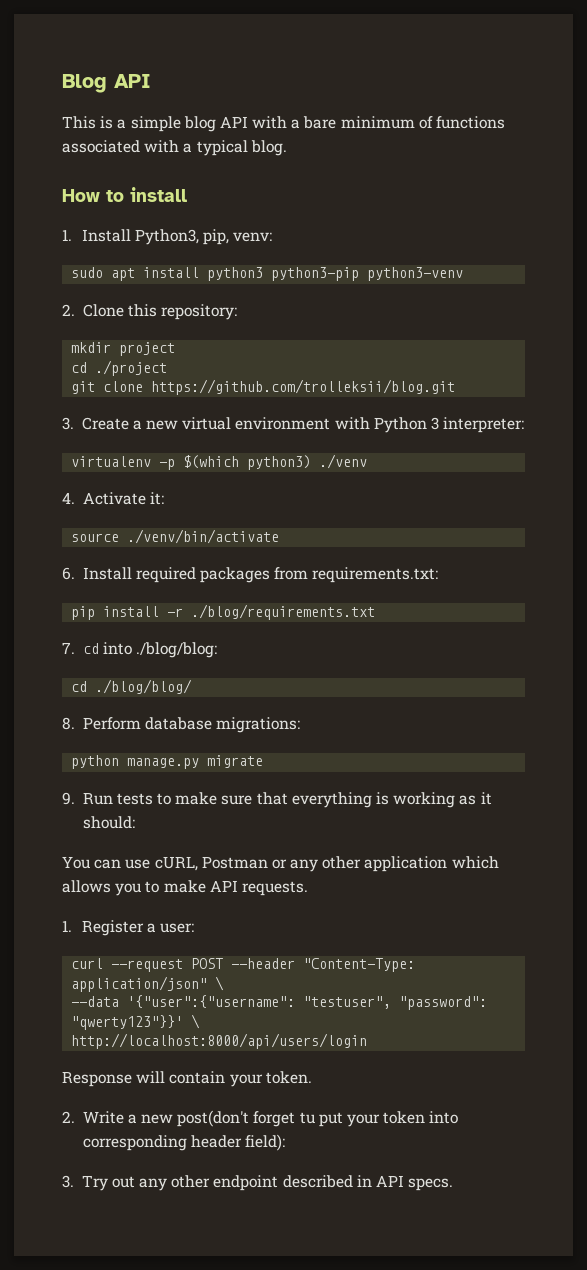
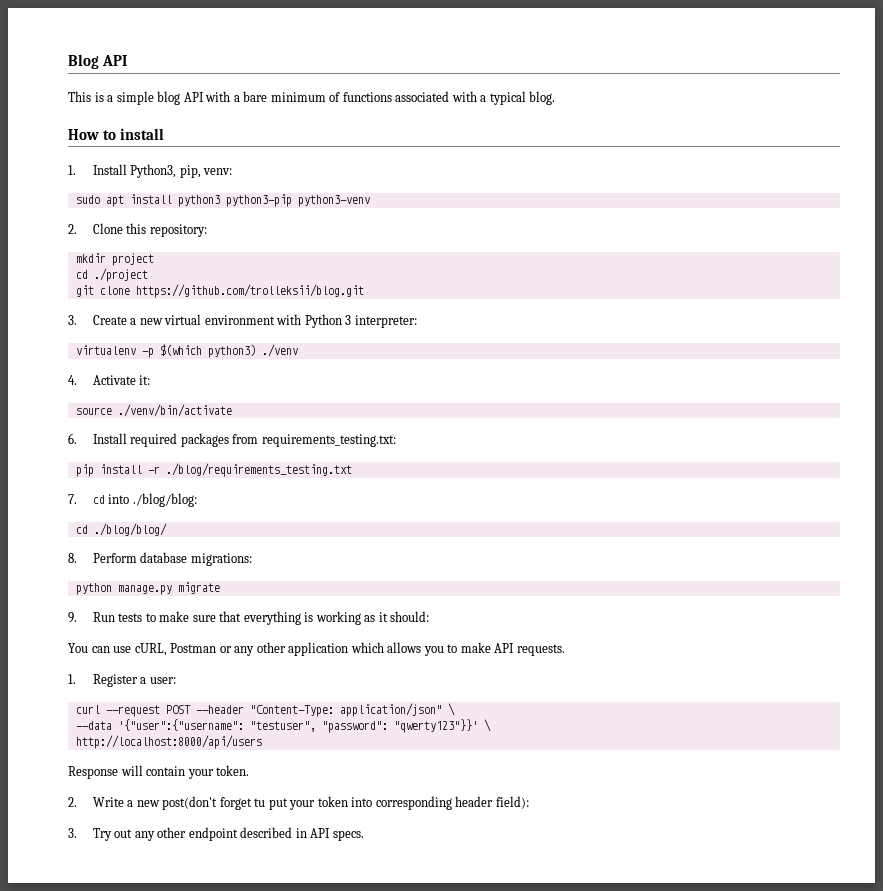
[312,567,439,583] requirements.txt: -> [261,434,396,447] requirements_testing.txt:
[191,604,376,620] ./blog/requirements.txt -> [165,463,352,477] ./blog/requirements_testing.txt
[71,1033,368,1049] http://localhost:8000/api/users/login -> [75,735,262,749] http://localhost:8000/api/users

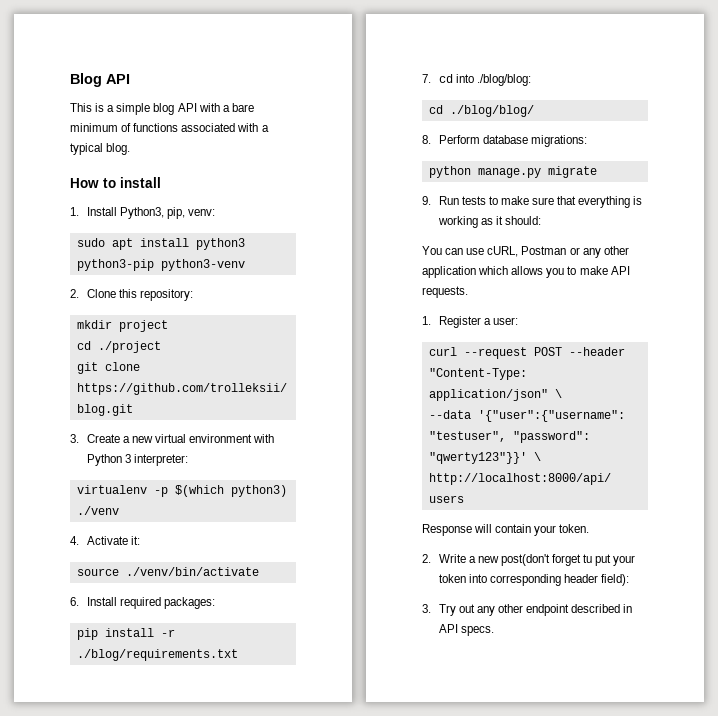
[180,433,396,447] packages from requirements_testing.txt: -> [163,597,215,609] packages:
[165,463,352,477] ./blog/requirements_testing.txt -> [76,649,238,661] ./blog/requirements.txt

